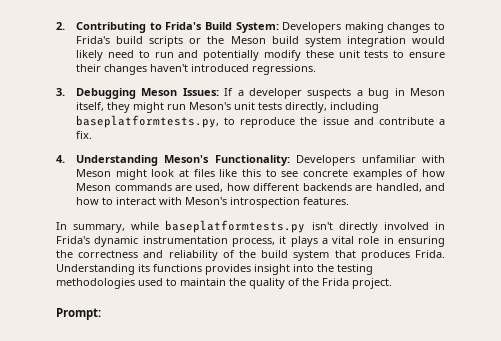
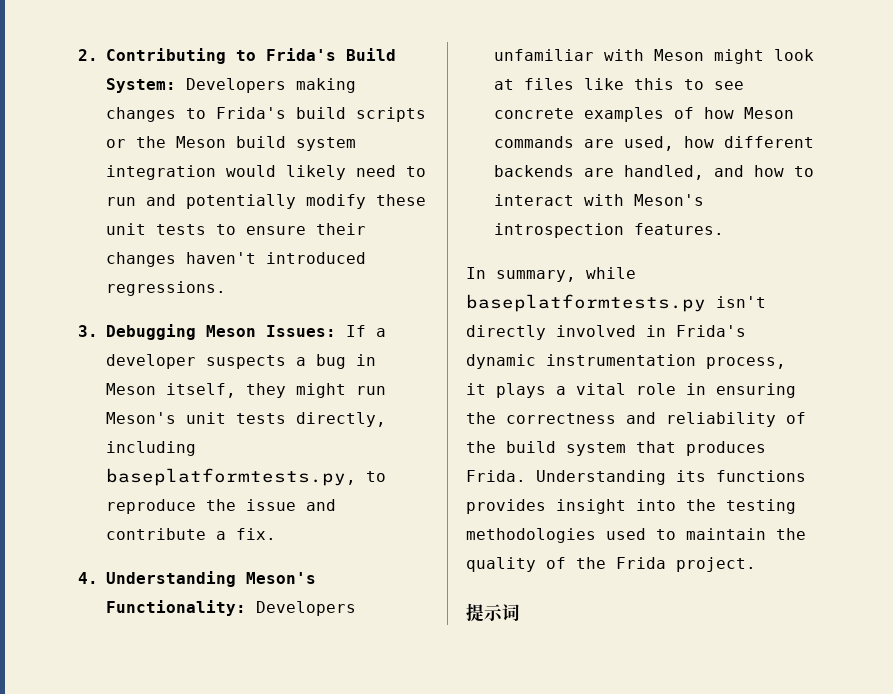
[56,308,101,320] Prompt: -> [466,603,520,622] 提示词

